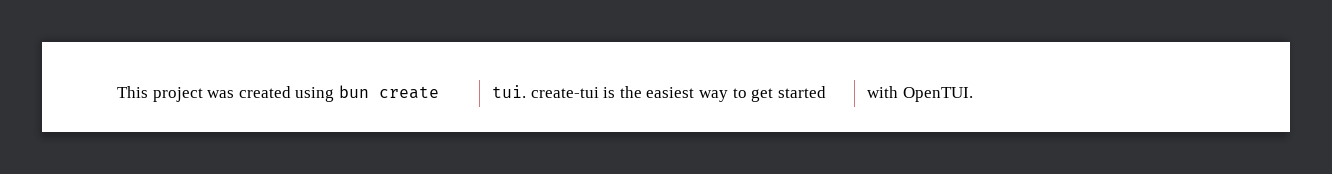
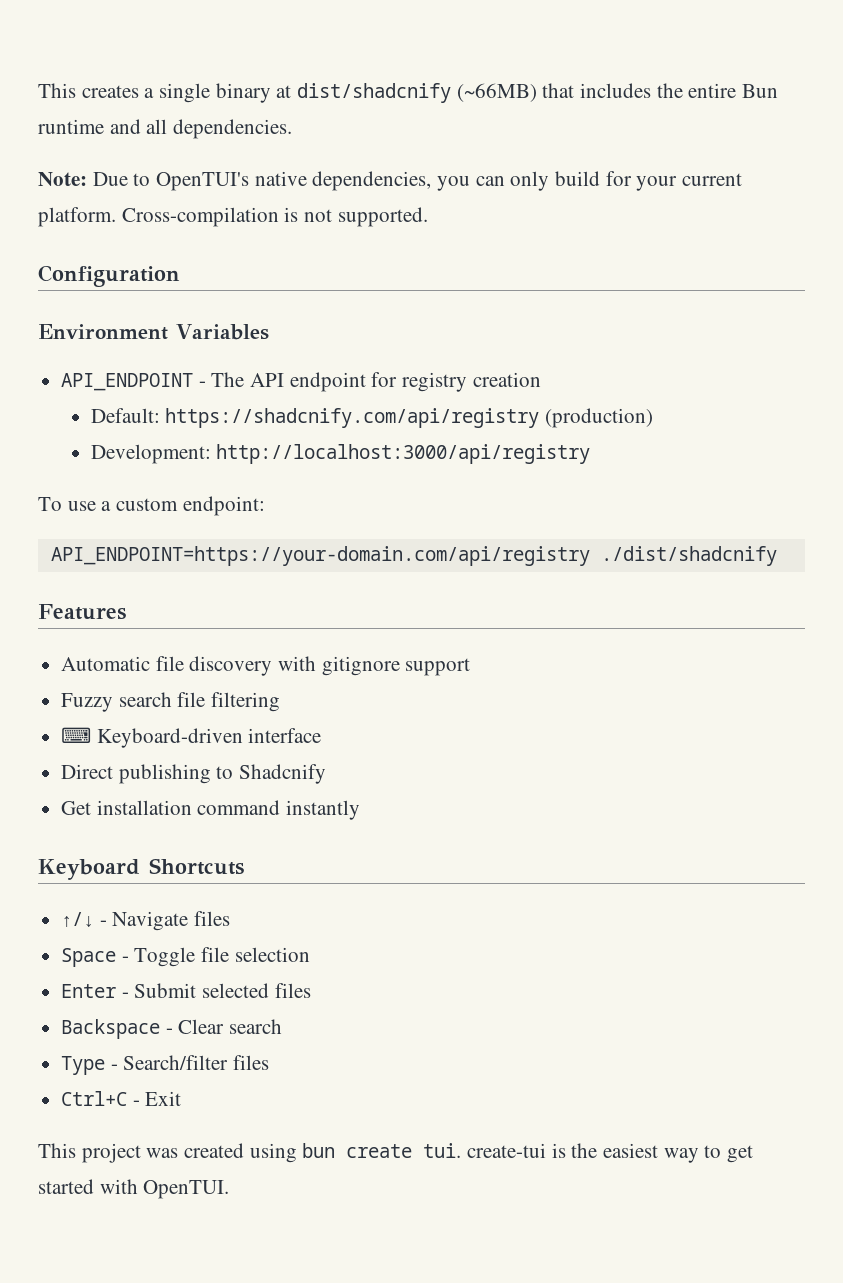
[117,86,148,98] This -> [38,83,779,103] [38,119,293,139] [38,171,743,191] [38,207,428,227] [38,265,180,287] [38,324,269,340] [61,372,541,392] [90,408,654,428] [90,444,591,464] [38,496,265,516] [50,546,777,566] [38,604,126,620] [61,656,471,676] [61,692,281,712] [61,727,322,748] [61,764,327,784] [61,800,361,820] [38,858,244,880] [61,911,231,931] [61,947,310,967] [61,983,311,998] [61,1019,283,1039] [61,1055,270,1075] [61,1091,182,1106] [38,1143,76,1158] This creates a single binary at dist/shadcnify (~66MB) that includes the entire Bun runtime and all dependencies. // Note: Due to OpenTUI's native dependencies, you can only build for your current platform. Cross-compilation is not supported. // Configuration // Environment Variables // API_ENDPOINT - The API endpoint for registry creation // Default: https://shadcnify.com/api/registry (production) // Development: http://localhost:3000/api/registry // To use a custom endpoint: // API_ENDPOINT=https://your-domain.com/api/registry ./dist/shadcnify // Features // Automatic file discovery with gitignore support // Fuzzy search file filtering // ⌨ Keyboard-driven interface // Direct publishing to Shadcnify // Get installation command instantly // Keyboard Shortcuts // ↑/↓ - Navigate files // Space - Toggle file selection // Enter - Submit selected files // Backspace - Clear search // Type - Search/filter files // Ctrl+C - Exit // This

